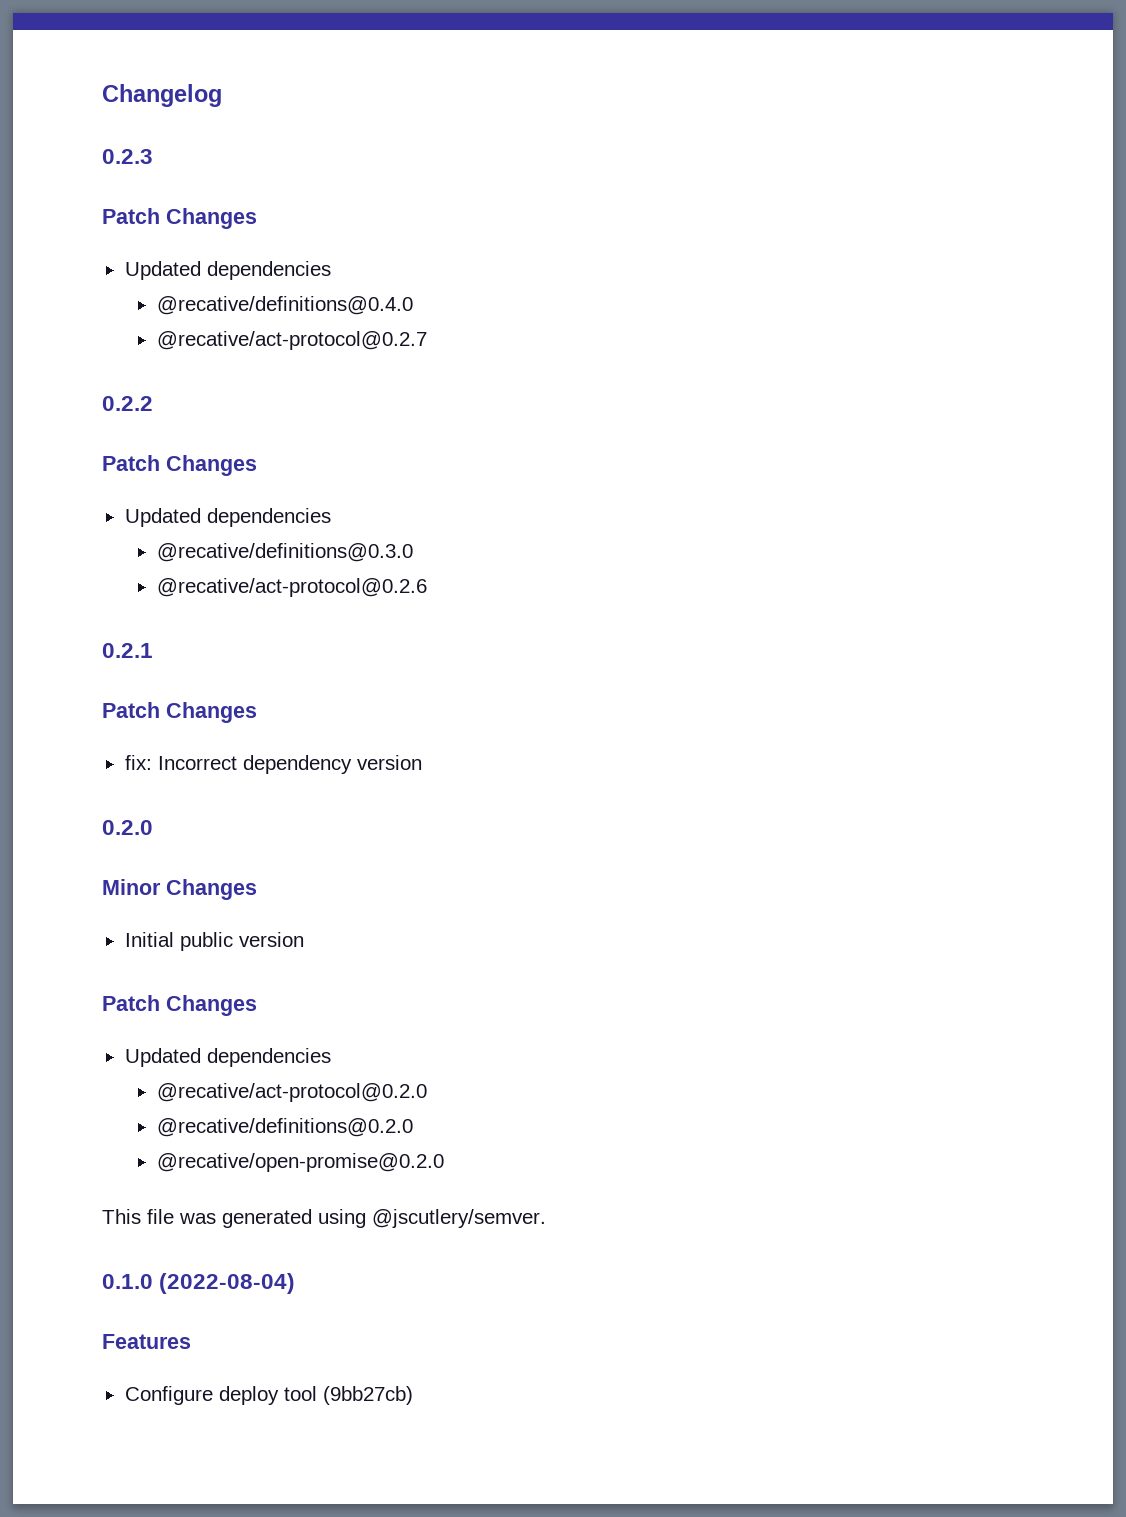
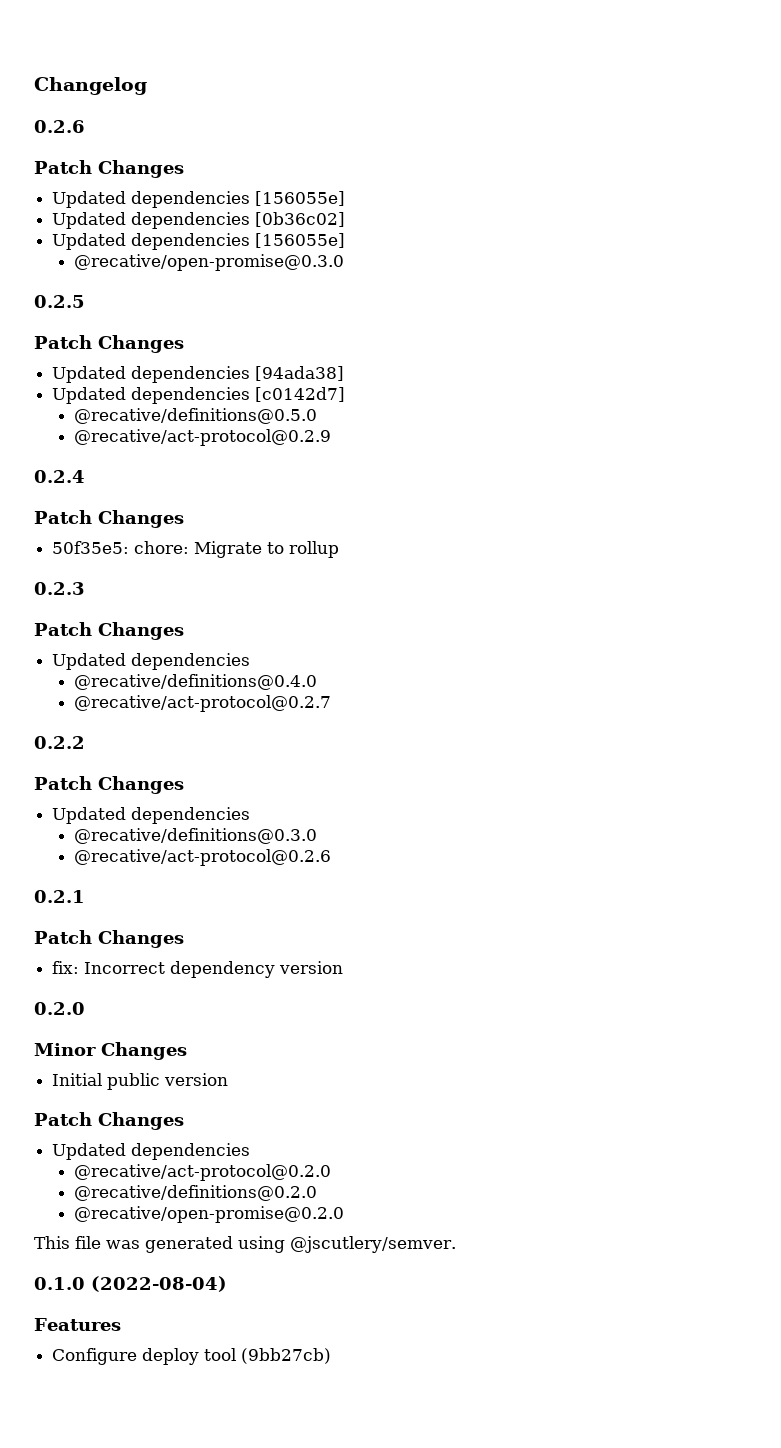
(222, 95) none -> [34,120,85,133] [34,160,184,178] [52,191,346,208] [52,212,346,229] [52,233,346,250] [74,254,345,271] [34,295,85,308] [34,335,184,353] [52,366,345,383] [52,387,346,404] [74,408,318,424] [74,429,332,446] [34,470,85,483] [34,510,184,528] [52,541,340,558] // 0.2.6 // Patch Changes // Updated dependencies [156055e] // Updated dependencies [0b36c02] // Updated dependencies [156055e] // @recative/open-promise@0.3.0 // 0.2.5 // Patch Changes // Updated dependencies [94ada38] // Updated dependencies [c0142d7] // @recative/definitions@0.5.0 // @recative/act-protocol@0.2.9 // 0.2.4 // Patch Changes // 50f35e5: chore: Migrate to rollup

